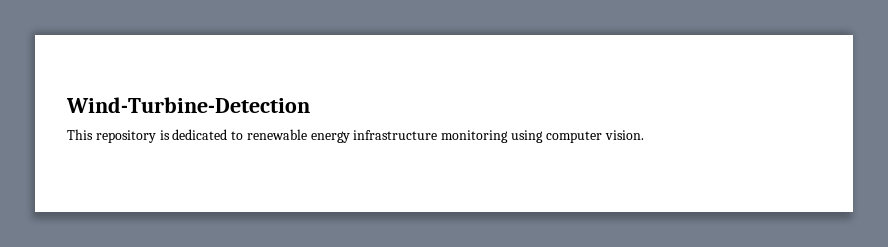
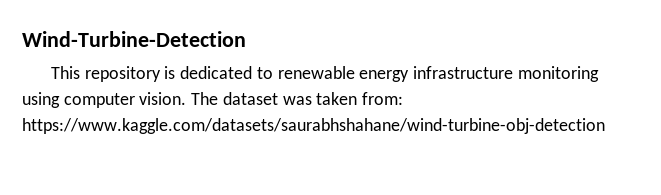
(644, 135) none -> [191,92,404,105] [22,118,605,134] The dataset was taken from: https://www.kaggle.com/datasets/saurabhshahane/wind-turbine-obj-detection

